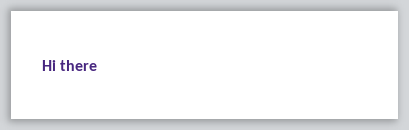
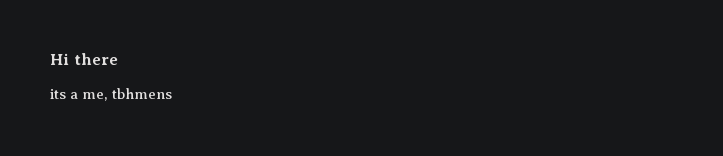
(98, 65) none -> [50,88,173,101] // its a me, tbhmens

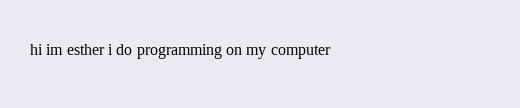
[50,53,118,65] [50,88,173,101] Hi there // its a me, tbhmens -> [30,44,331,59] hi im esther i do programming on my computer

